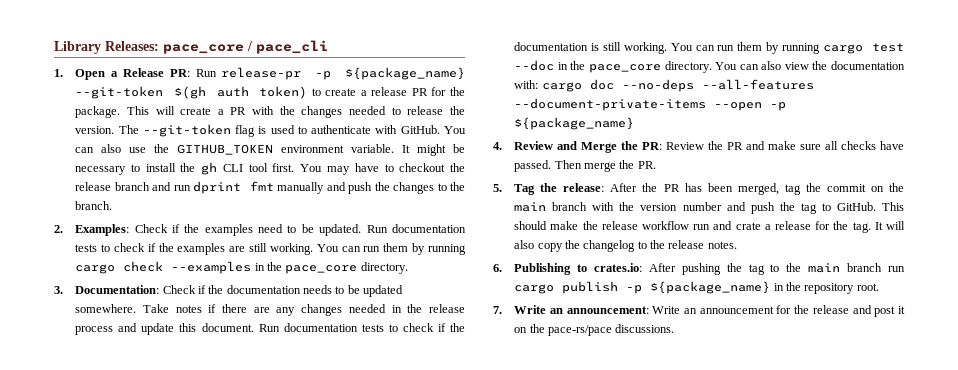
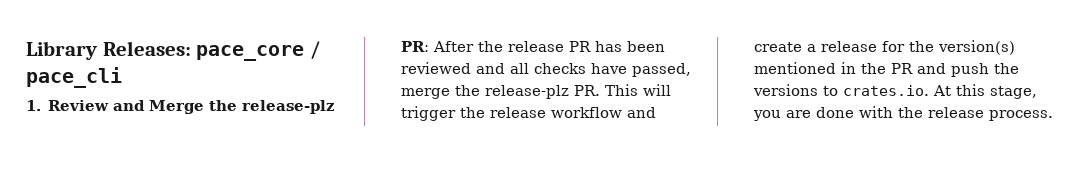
[75,67,465,80] [75,86,466,99] [75,106,466,118] [75,124,467,137] [75,144,466,156] [75,162,465,175] [75,181,466,194] [75,201,113,210] [54,224,467,236] [75,243,466,255] [75,261,408,274] [54,285,404,297] [75,304,465,316] [75,323,466,335] [514,42,904,54] [514,60,905,73] [514,79,814,92] [514,98,787,111] [514,117,635,130] [493,141,822,153] Open a Release PR: Run release-pr -p ${package_name} --git-token $(gh auth token) to create a release PR for the package. This will create a PR with the changes needed to release the version. The --git-token flag is used to authenticate with GitHub. You can also use the GITHUB_TOKEN environment variable. It might be necessary to install the gh CLI tool first. You may have to checkout the release branch and run dprint fmt manually and push the changes to the branch. // 2. Examples: Check if the examples need to be updated. Run documentation tests to check if the examples are still working. You can run them by running cargo check --examples in the pace_core directory. // 3. Documentation: Check if the documentation needs to be updated somewhere. Take notes if there are any changes needed in the release process and update this document. Run documentation tests to check if the documentation is still working. You can run them by running cargo test --doc in the pace_core directory. You can also view the documentation with: cargo doc --no-deps --all-features --document-private-items --open -p ${package_name} // 4. Review and Merge the PR: Review the PR and make sure -> [48,100,336,114] [401,41,666,52] [401,62,506,74] Review and Merge the release-plz PR: After the release PR has been reviewed and
[514,160,582,172] passed. Then -> [632,63,692,77] passed,
(635, 164) none -> [485,85,570,99] release-plz
[493,183,905,195] [514,202,904,214] [514,221,906,233] [514,240,737,252] [493,263,905,275] [514,281,879,294] [493,305,905,317] [514,324,675,336] // 5. Tag the release: After the PR has been merged, tag the commit on the main branch with the version number and push the tag to GitHub. This should make the release workflow run and crate a release for the tag. It will also copy the changelog to the release notes. // 6. Publishing to crates.io: After pushing the tag to the main branch run cargo publish -p ${package_name} in the repository root. // 7. Write an announcement: Write an announcement for the release and post it on the pace-rs/pace discussions. -> [605,84,672,96] [401,106,657,121] [754,40,1016,55] [754,62,1020,77] [753,84,1038,99] [753,106,1054,121] This will trigger the release workflow and create a release for the version(s) mentioned in the PR and push the versions to crates.io. At this stage, you are done with the release process.

